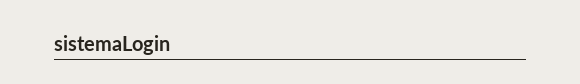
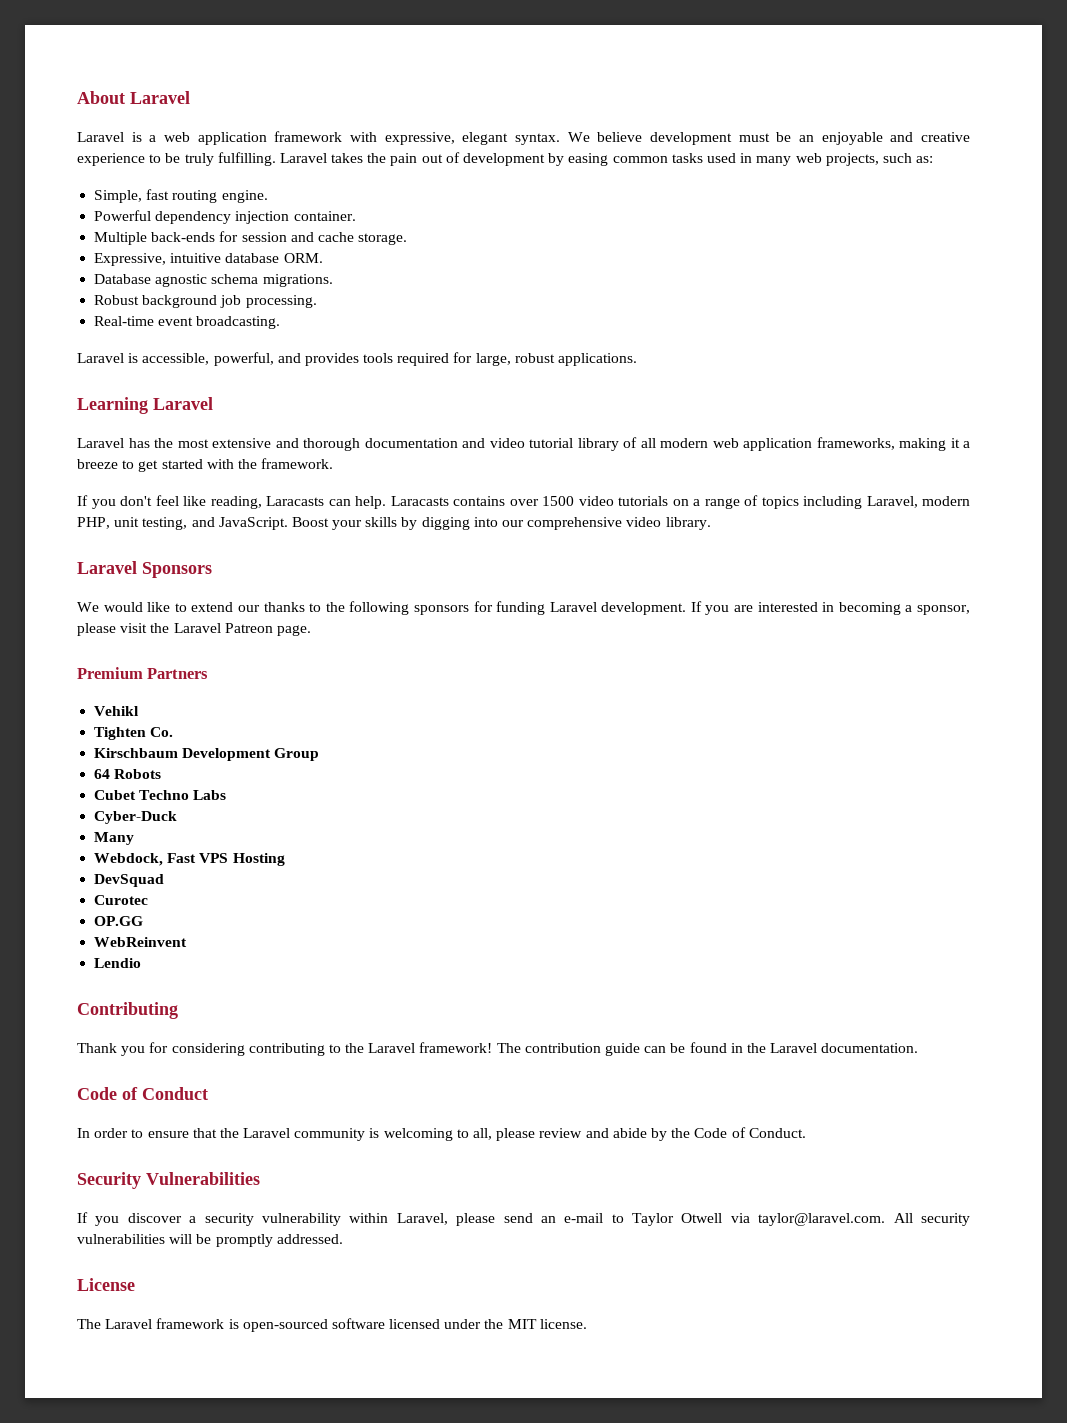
[54,35,170,55] sistemaLogin -> [77,91,190,104] [77,131,970,145] [77,152,934,166] [94,189,268,203] [94,210,356,224] [94,231,408,245] [94,253,323,266] [94,274,333,287] [94,295,317,308] [94,316,281,329] [77,352,638,366] [77,397,213,414] [77,437,970,451] [77,458,334,472] [77,495,970,509] [77,517,711,530] [77,561,212,578] [77,601,971,615] [77,623,311,636] [77,667,209,679] [94,706,140,716] [94,727,174,740] [94,748,320,761] [94,769,162,779] [94,790,227,800] [94,811,178,824] [94,832,135,845] [94,853,285,866] [94,874,165,887] [94,895,149,905] [94,916,144,926] [94,937,188,947] [94,958,142,968] [77,1002,178,1019] [77,1042,919,1056] [77,1087,208,1100] [77,1127,806,1141] [77,1172,260,1189] [77,1212,971,1226] [77,1234,343,1247] [77,1278,135,1291] [77,1318,587,1332] About Laravel // Laravel is a web application framework with expressive, elegant syntax. We believe development must be an enjoyable and creative experience to be truly fulfilling. Laravel takes the pain out of development by easing common tasks used in many web projects, such as: // Simple, fast routing engine. // Powerful dependency injection container. // Multiple back-ends for session and cache storage. // Expressive, intuitive database ORM. // Database agnostic schema migrations. // Robust background job processing. // Real-time event broadcasting. // Laravel is accessible, powerful, and provides tools required for large, robust applications. // Learning Laravel // Laravel has the most extensive and thorough documentation and video tutorial library of all modern web application frameworks, making it a breeze to get started with the framework. // If you don't feel like reading, Laracasts can help. Laracasts contains over 1500 video tutorials on a range of topics including Laravel, modern PHP, unit testing, and JavaScript. Boost your skills by digging into our comprehensive video library. // Laravel Sponsors // We would like to extend our thanks to the following sponsors for funding Laravel development. If you are interested in becoming a sponsor, please visit the Laravel Patreon page. // Premium Partners // Vehikl // Tighten Co. // Kirschbaum Development Group // 64 Robots // Cubet Techno Labs // Cyber-Duck // Many // Webdock, Fast VPS Hosting // DevSquad // Curotec // OP.GG // WebReinvent // Lendio // Contributing // Thank you for considering contributing to the Laravel framework! The contribution guide can be found in the Laravel documentation. // Code of Conduct // In order to ensure that the Laravel community is welcoming to all, please review and abide by the Code of Conduct. // Security Vulnerabilities // If you discover a security vulnerability within Laravel, please send an e-mail to Taylor Otwell via taylor@laravel.com. All security vulnerabilities will be promptly addressed. // License // The Laravel framework is open-sourced software licensed under the MIT license.

